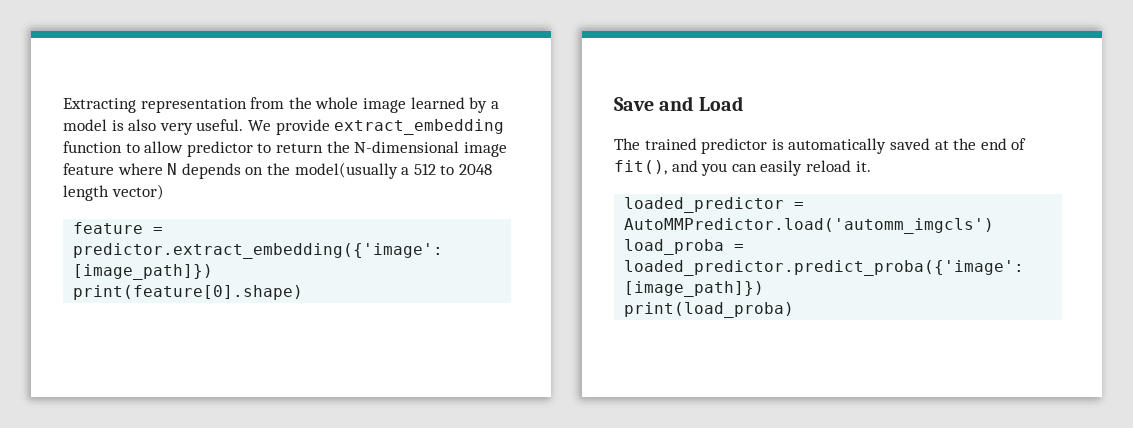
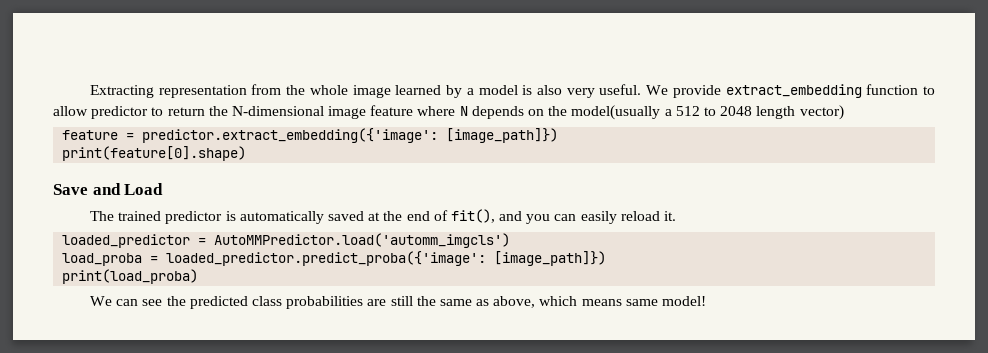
(795, 310) none -> [90,296,707,309] // We can see the predicted class probabilities are still the same as above, which means same model!

